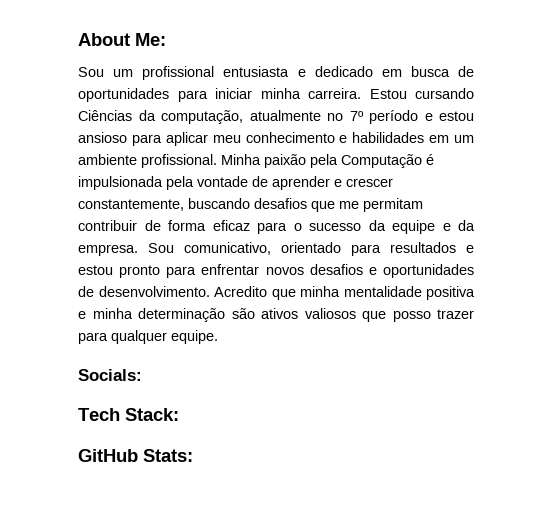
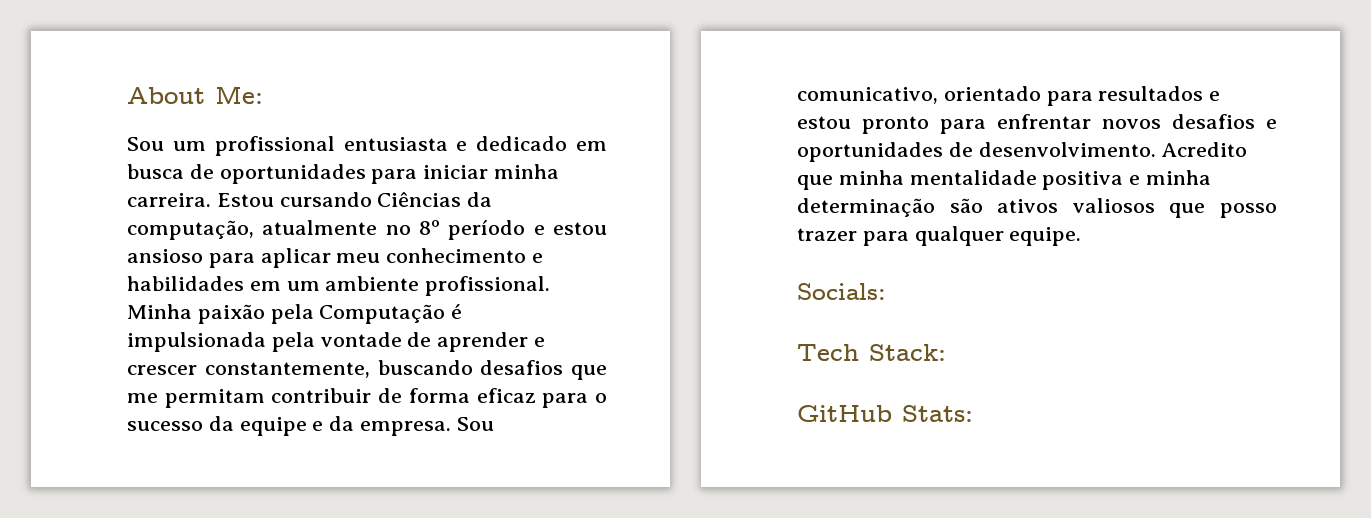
[349,111,364,121] 7º -> [418,220,440,235] 8º

